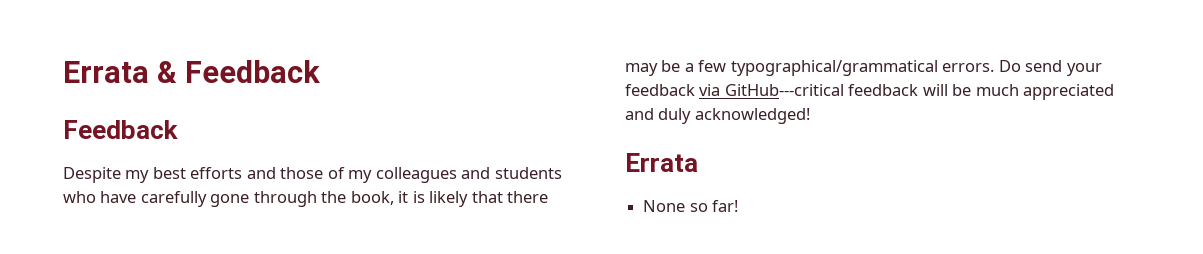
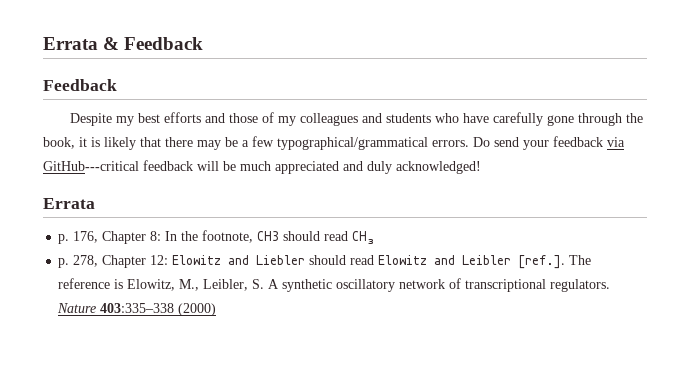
[643,200,739,212] None so far! -> [58,230,375,244] [58,255,592,269] [58,278,611,292] [57,303,217,316] p. 176, Chapter 8: In the footnote, CH3 should read CH₃ // p. 278, Chapter 12: Elowitz and Liebler should read Elowitz and Leibler [ref.]. The reference is Elowitz, M., Leibler, S. A synthetic oscillatory network of transcriptional regulators. Nature 403:335–338 (2000)

